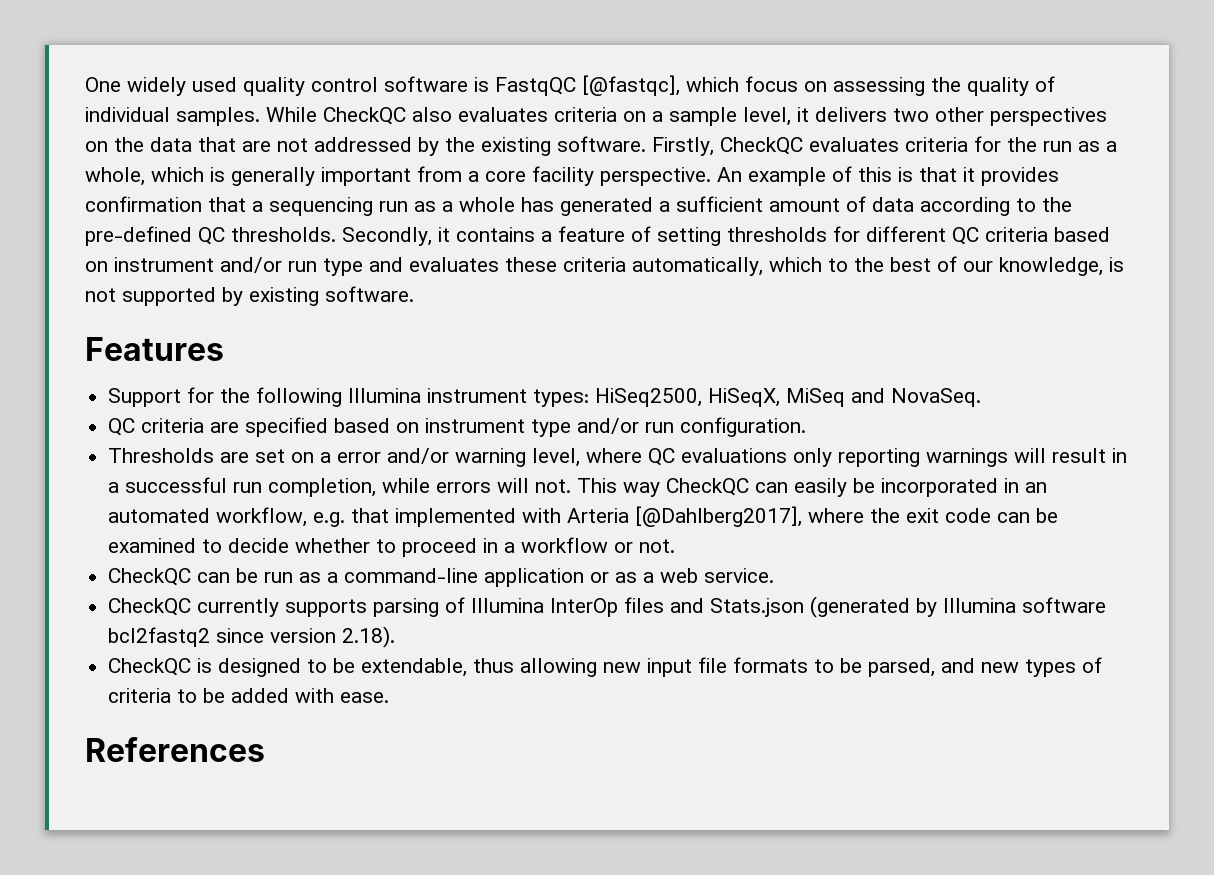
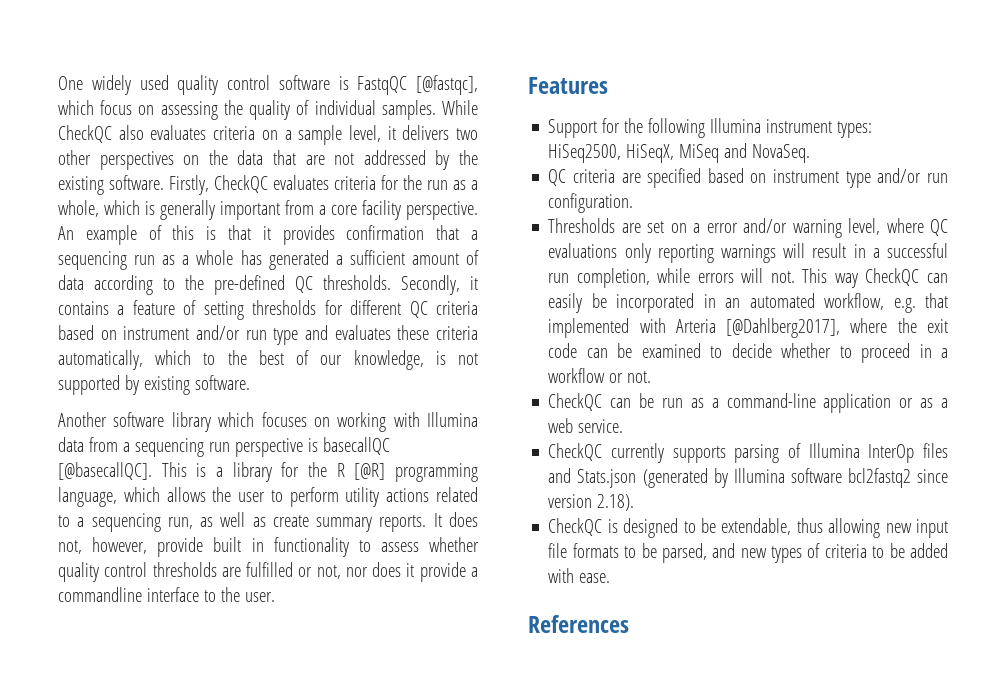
(414, 294) none -> [58,412,478,432] [58,437,390,457] [58,462,479,482] [58,487,478,507] [58,512,478,532] [58,537,479,557] [58,562,478,582] [58,587,275,602] // Another software library which focuses on working with Illumina data from a sequencing run perspective is basecallQC [@basecallQC]. This is a library for the R [@R] programming language, which allows the user to perform utility actions related to a sequencing run, as well as create summary reports. It does not, however, provide built in functionality to assess whether quality control thresholds are fulfilled or not, nor does it provide a commandline interface to the user.

